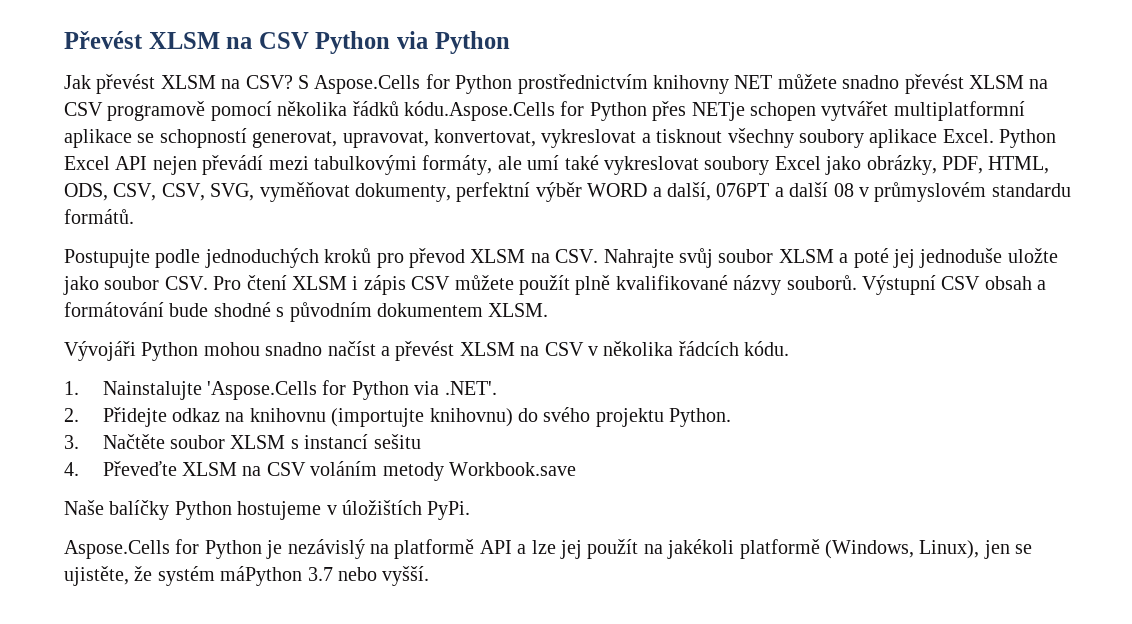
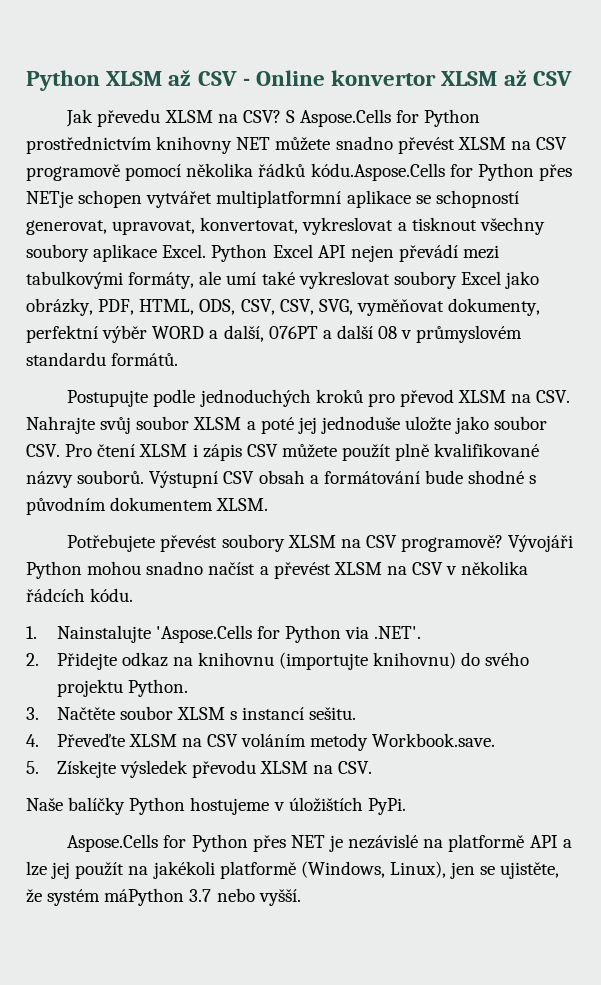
[64,31,510,54] Převést XLSM na CSV Python via Python -> [26,70,572,91] Python XLSM až CSV - Online konvertor XLSM až CSV
[96,74,156,94] převést -> [97,109,161,127] převedu
(549, 310) none -> [67,534,504,552] Potřebujete převést soubory XLSM na CSV programově?
[373,434,421,449] sešitu -> [309,707,357,720] sešitu.
[448,462,576,476] Workbook.save -> [372,733,496,747] [26,760,373,778] Workbook.save. // 5. Získejte výsledek převodu XLSM na CSV.
[266,539,365,559] je nezávislý -> [252,834,419,852] přes NET je nezávislé

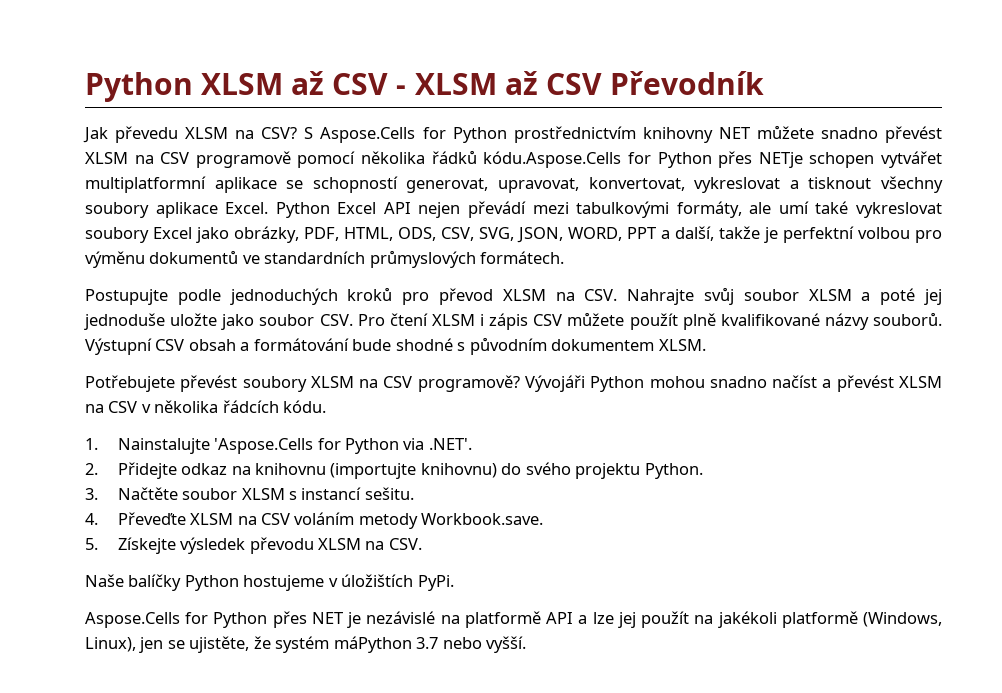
[256,70,572,86] Online konvertor XLSM až CSV -> [414,71,764,95] XLSM až CSV Převodník
[279,298,541,316] [26,325,523,343] [26,352,179,366] CSV, SVG, vyměňovat dokumenty, perfektní výběr WORD a další, 076PT a další 08 v průmyslovém standardu formátů. -> [479,226,942,243] [85,250,565,268] SVG, JSON, WORD, PPT a další, takže je perfektní volbou pro výměnu dokumentů ve standardních průmyslových formátech.

